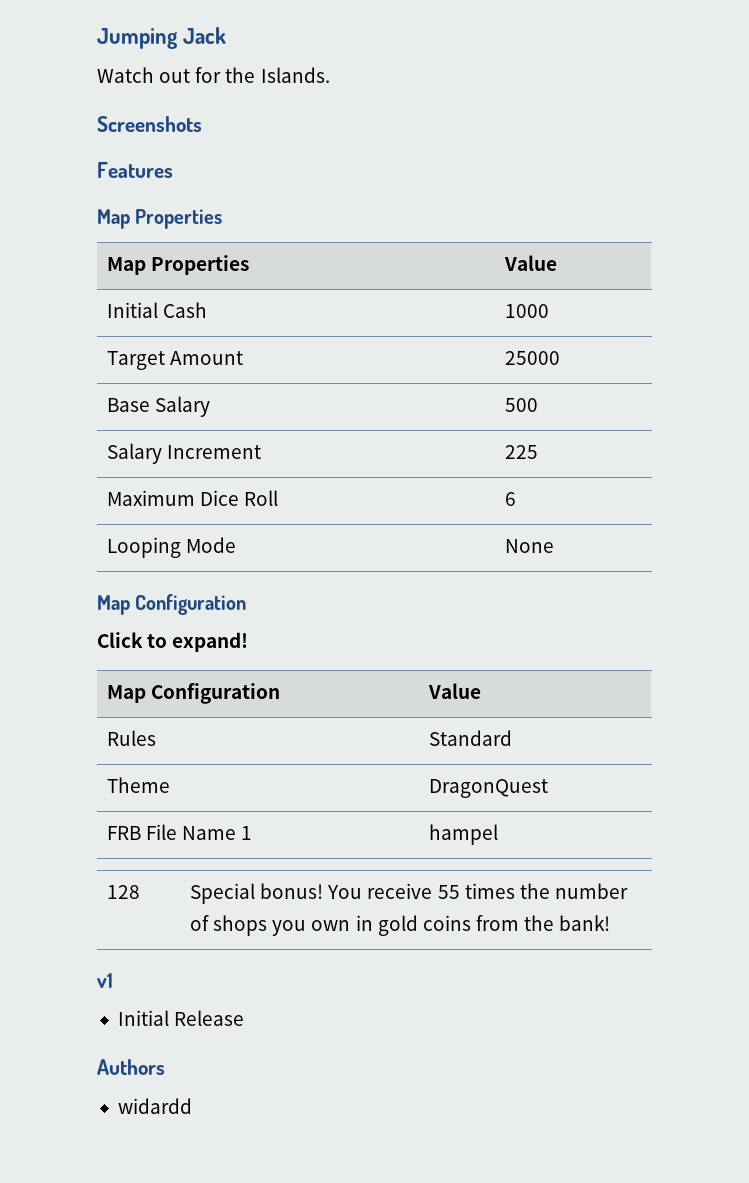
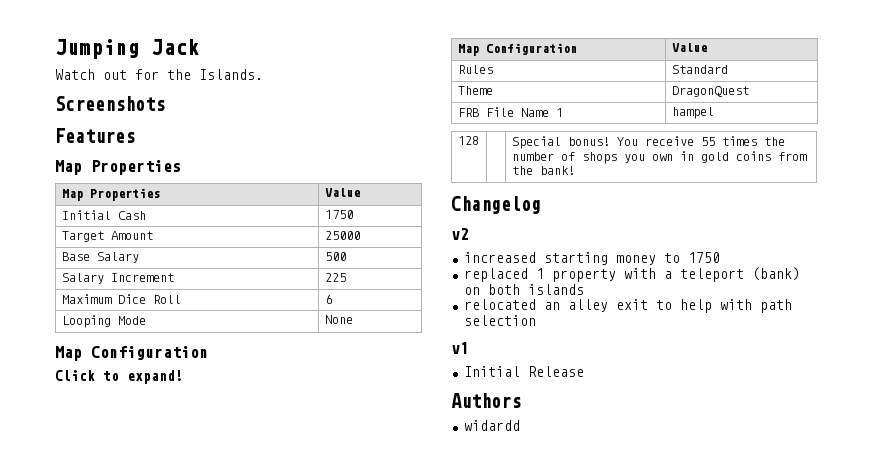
[505,304,550,318] 1000 -> [324,210,353,219] 1750
(611, 923) none -> [451,196,541,214] [451,228,469,240] [463,252,720,265] [463,267,800,282] [463,284,584,295] [463,299,792,313] [463,315,536,326] // Changelog // v2 // increased starting money to 1750 // replaced 1 property with a teleport (bank) on both islands // relocated an alley exit to help with path selection

